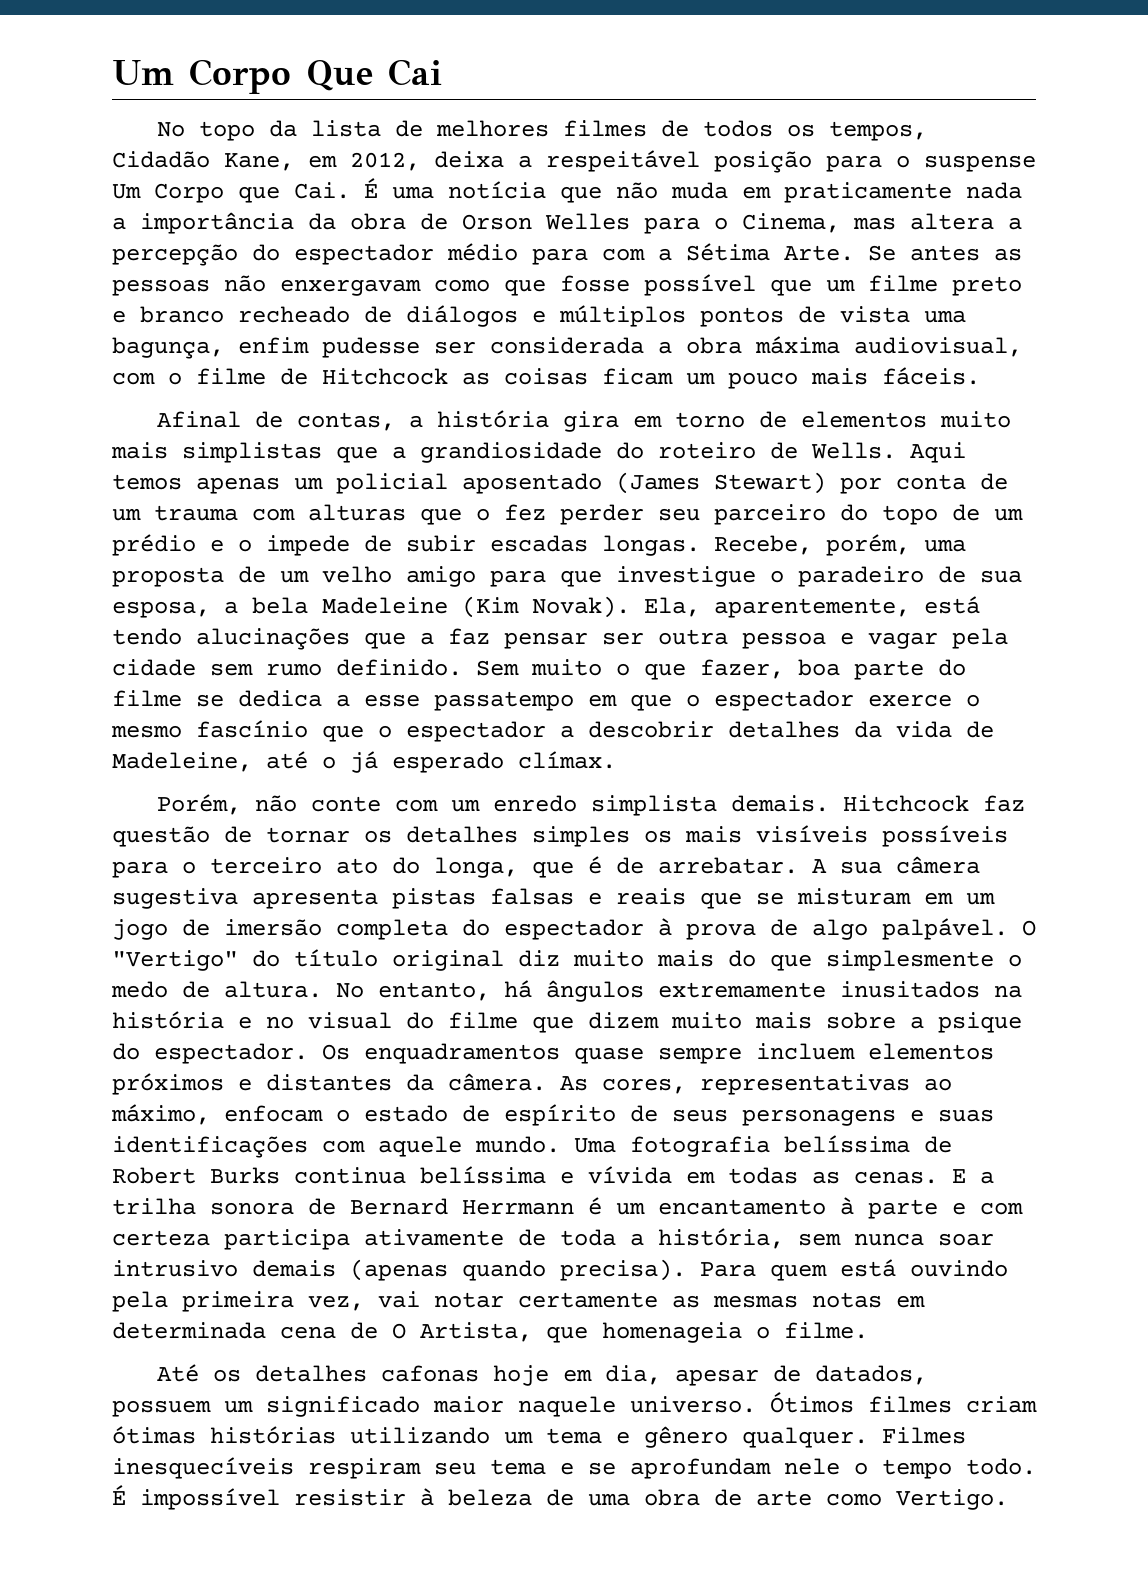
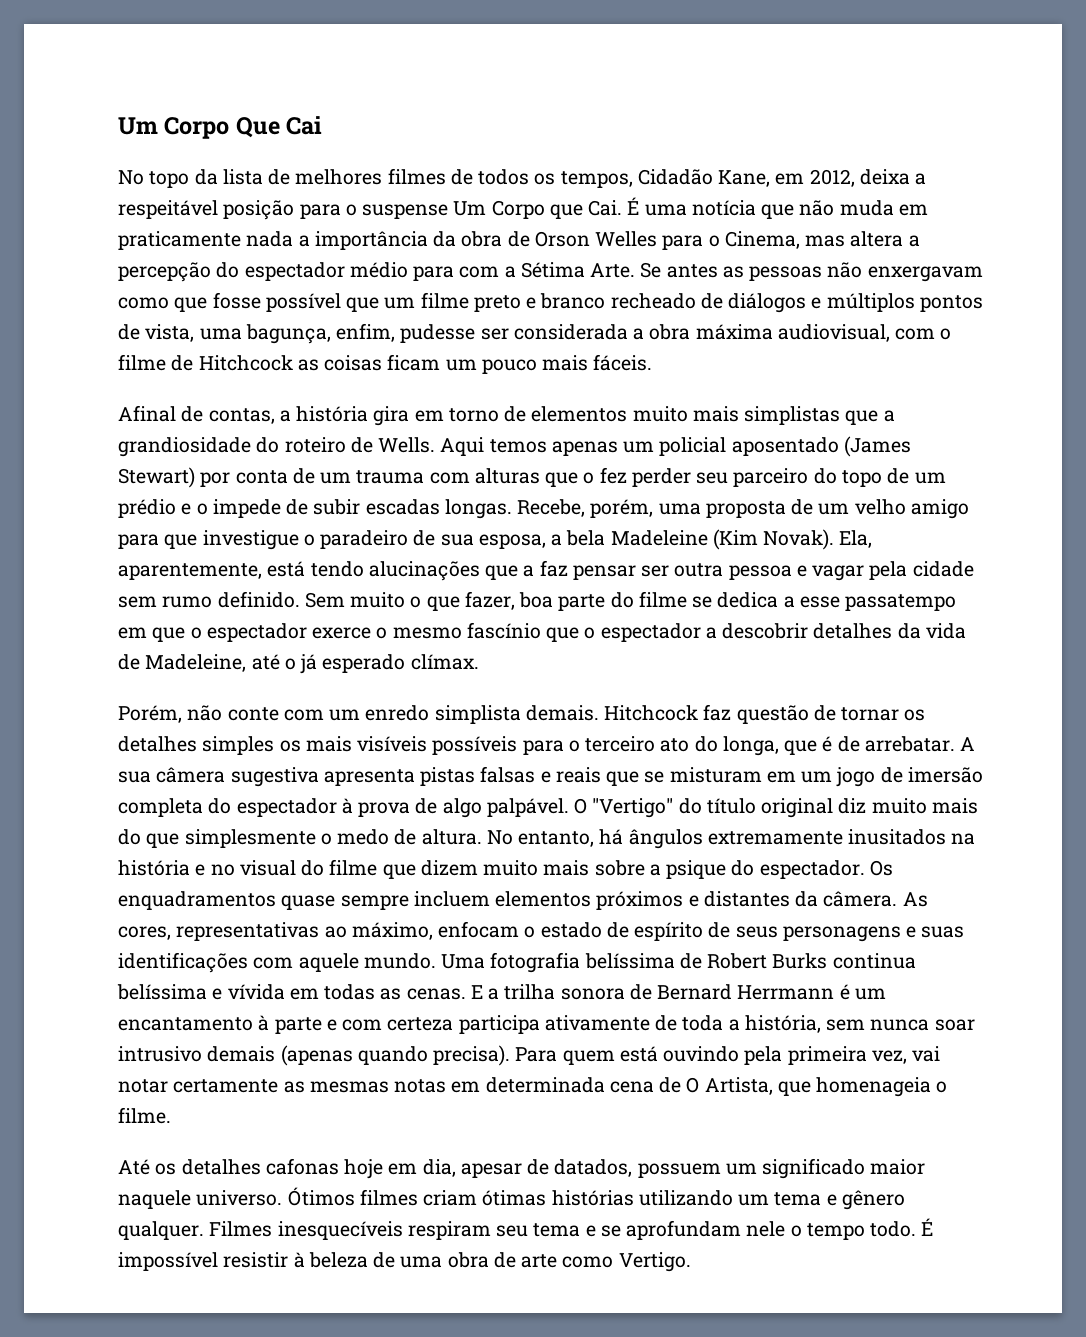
[840,306,910,323] vista -> [145,324,195,342] vista,
[238,337,309,354] enfim -> [336,323,396,342] enfim,

